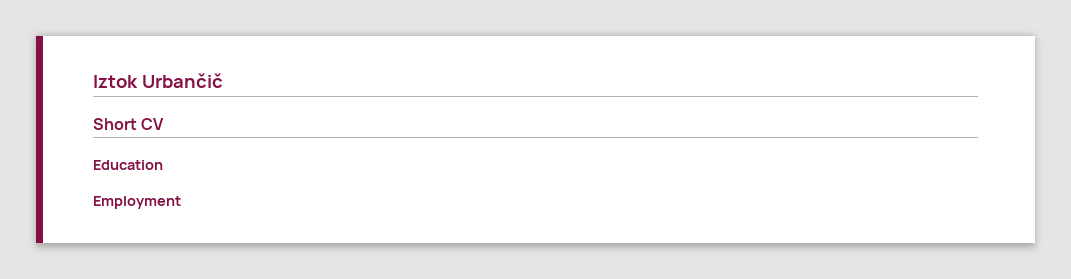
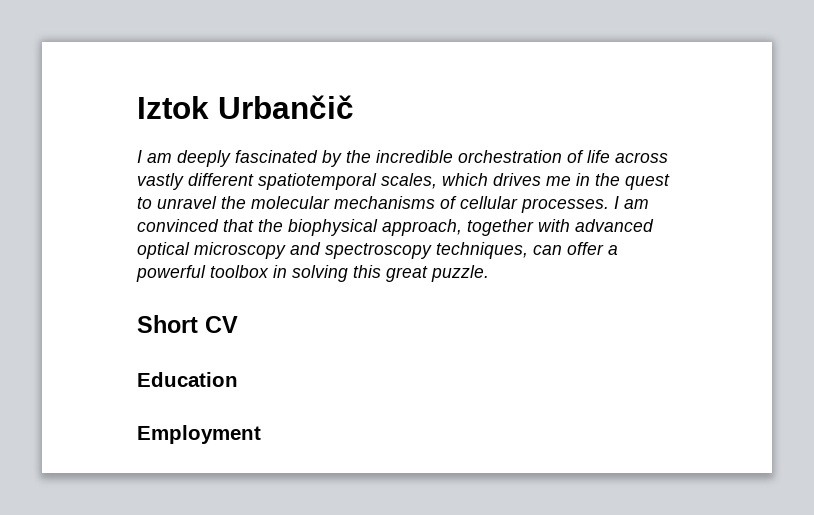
(223, 80) none -> [137,150,668,167] [137,173,670,190] [137,196,649,213] [137,219,654,236] [137,242,618,259] [136,265,489,282] // I am deeply fascinated by the incredible orchestration of life across vastly different spatiotemporal scales, which drives me in the quest to unravel the molecular mechanisms of cellular processes. I am convinced that the biophysical approach, together with advanced optical microscopy and spectroscopy techniques, can offer a powerful toolbox in solving this great puzzle.

